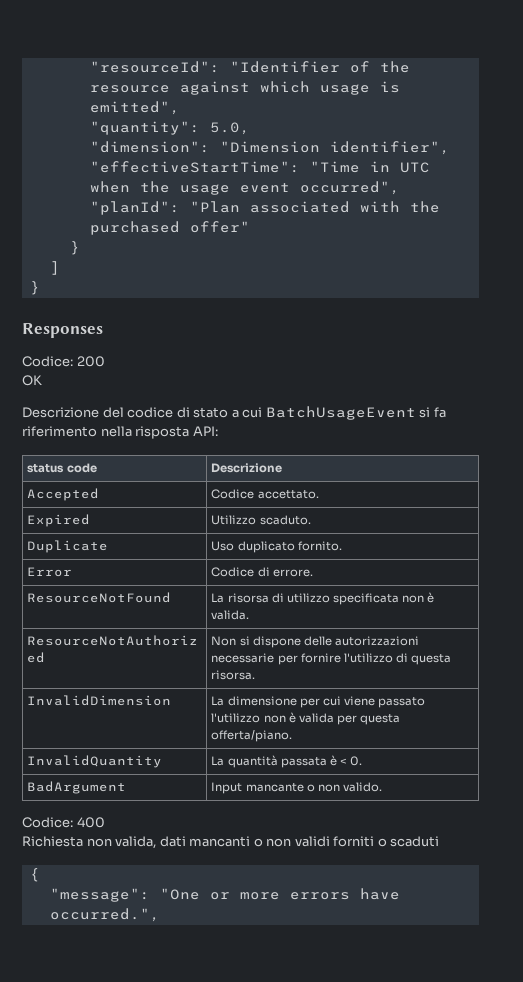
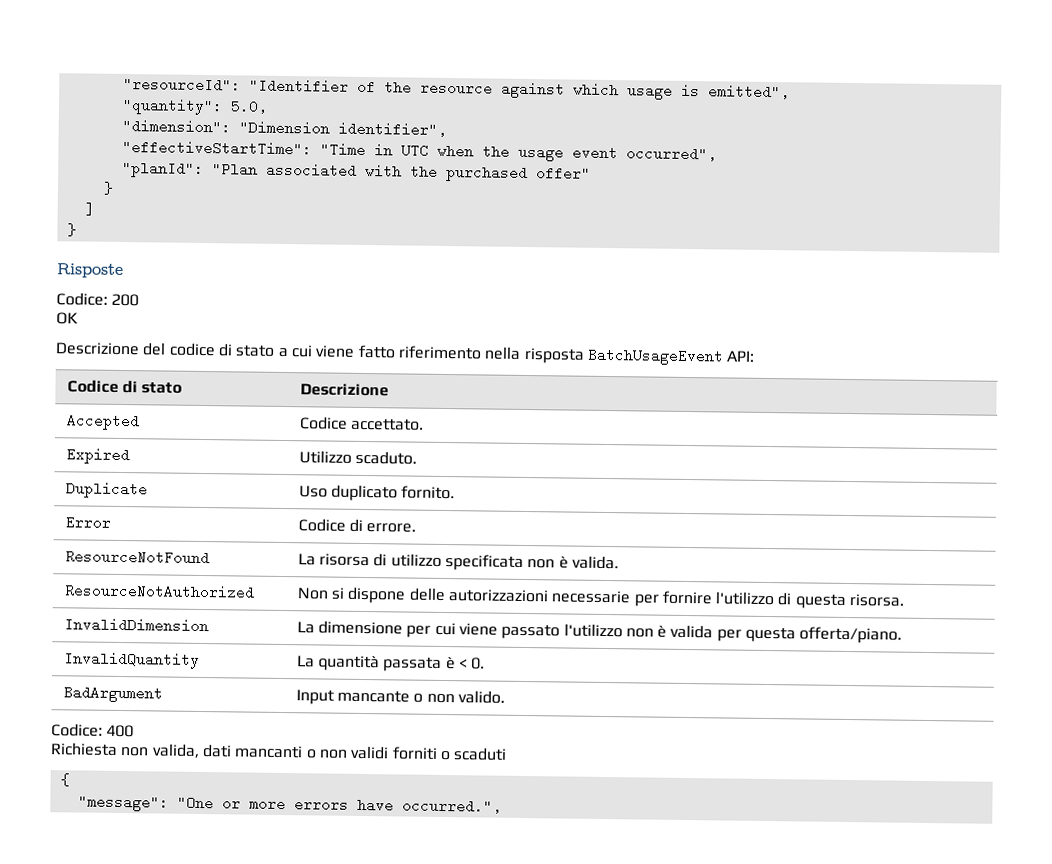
[22,323,103,338] Responses -> [56,263,124,278] Risposte
[265,406,446,420] BatchUsageEvent si fa -> [315,344,396,359] viene fatto
(190, 432) none -> [586,347,724,366] BatchUsageEvent
[27,463,97,473] status code -> [66,379,183,394] Codice di stato

